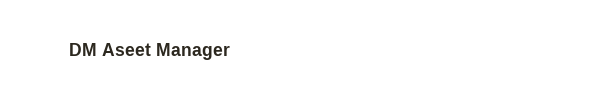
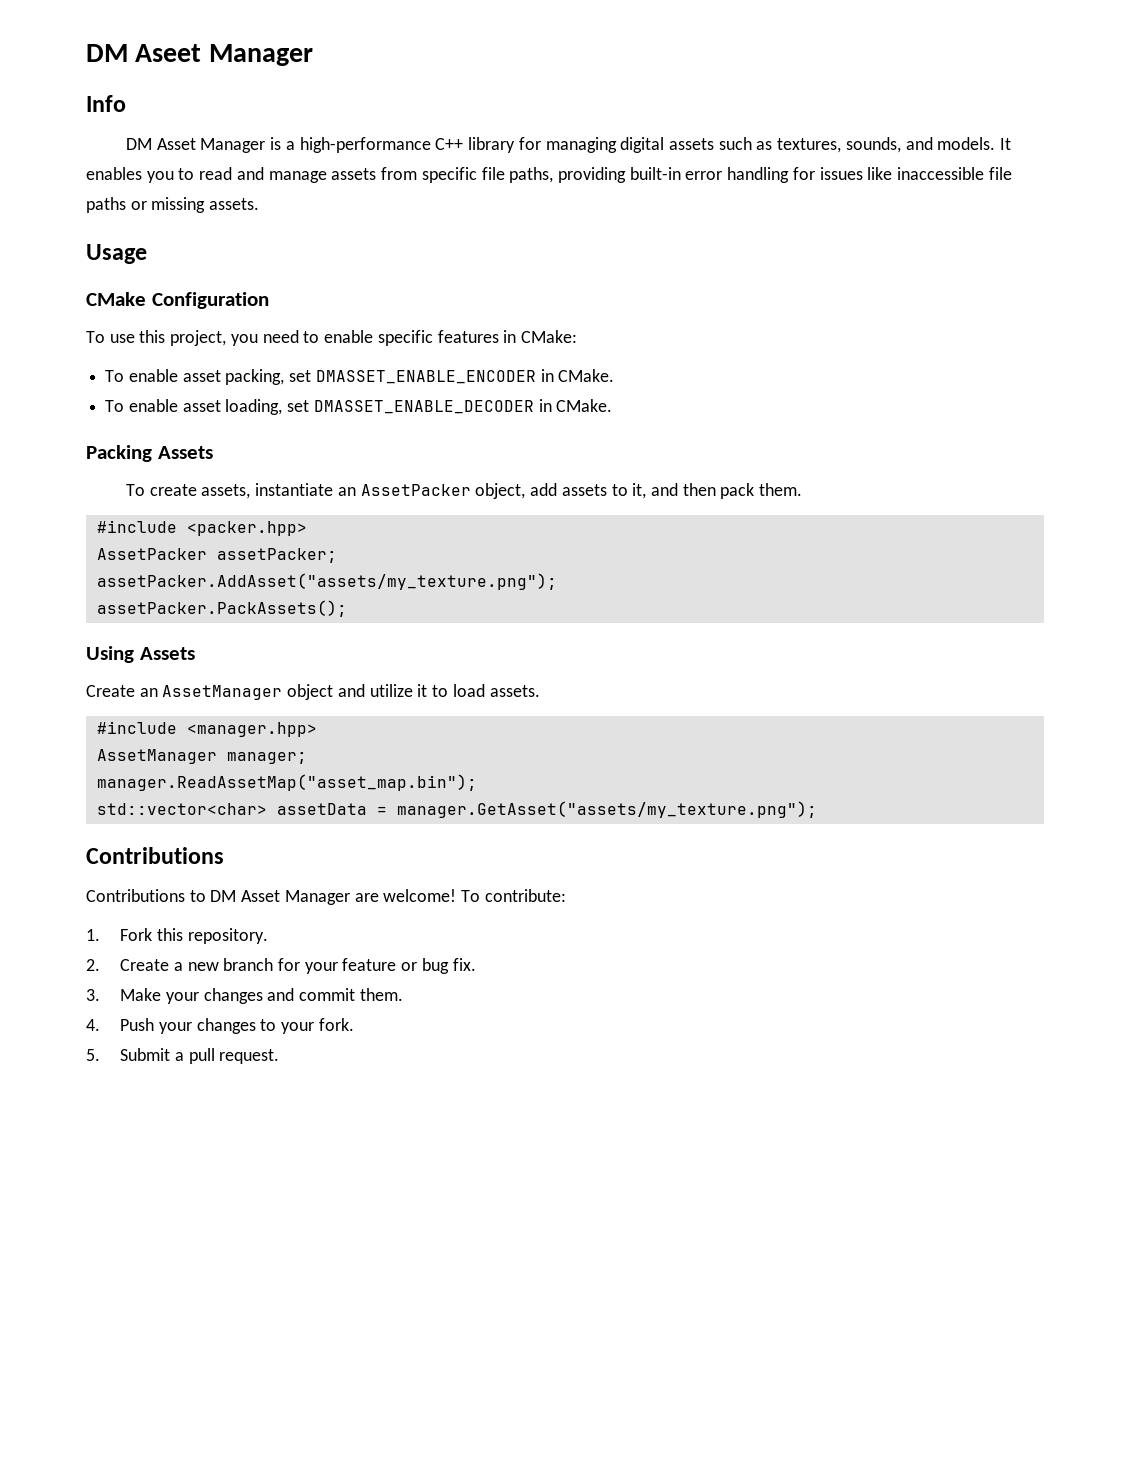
(230, 51) none -> [86,95,126,112] [125,137,1012,153] [86,167,1012,183] [86,197,260,213] [86,244,147,264] [86,292,269,309] [86,330,577,346] [105,369,615,385] [105,399,613,415] [86,445,213,462] [125,483,803,499] [96,520,307,536] [96,548,337,563] [96,573,557,590] [96,600,347,617] [86,646,195,663] [86,684,540,700] [96,721,317,737] [96,749,307,764] [96,774,477,791] [96,801,817,818] [86,847,224,864] [86,889,566,905] [86,928,268,944] [86,958,476,974] [86,988,403,1004] [86,1018,354,1034] [86,1048,280,1064] // Info // DM Asset Manager is a high-performance C++ library for managing digital assets such as textures, sounds, and models. It enables you to read and manage assets from specific file paths, providing built-in error handling for issues like inaccessible file paths or missing assets. // Usage // CMake Configuration // To use this project, you need to enable specific features in CMake: // To enable asset packing, set DMASSET_ENABLE_ENCODER in CMake. // To enable asset loading, set DMASSET_ENABLE_DECODER in CMake. // Packing Assets // To create assets, instantiate an AssetPacker object, add assets to it, and then pack them. // #include <packer.hpp> // AssetPacker assetPacker; // assetPacker.AddAsset("assets/my_texture.png"); // assetPacker.PackAssets(); // Using Assets // Create an AssetManager object and utilize it to load assets. // #include <manager.hpp> // AssetManager manager; // manager.ReadAssetMap("asset_map.bin"); // std::vector<char> assetData = manager.GetAsset("assets/my_texture.png"); // Contributions // Contributions to DM Asset Manager are welcome! To contribute: // 1. Fork this repository. // 2. Create a new branch for your feature or bug fix. // 3. Make your changes and commit them. // 4. Push your changes to your fork. // 5. Submit a pull request.

